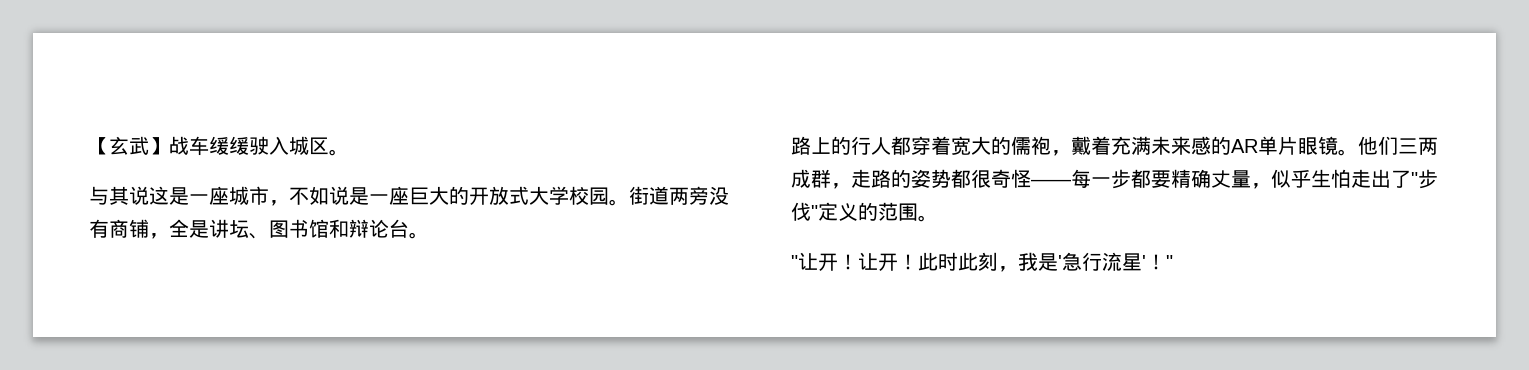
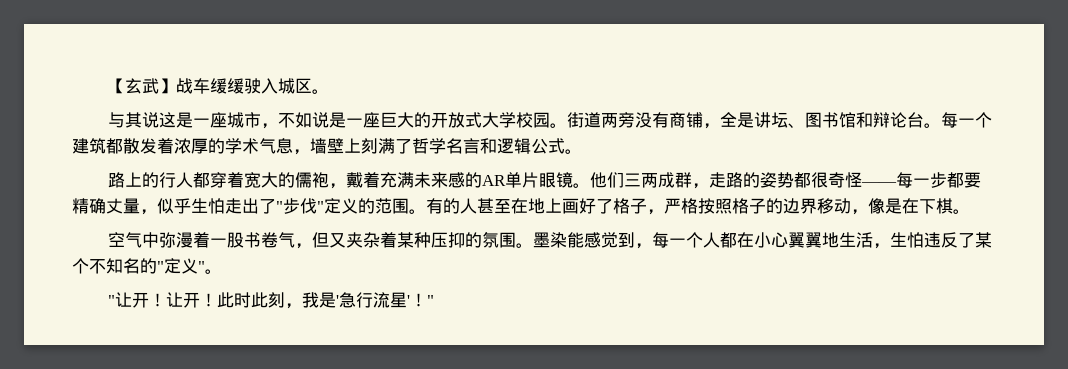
(429, 235) none -> [940,112,992,128] [72,138,582,155] 每一个建筑都散发着浓厚的学术气息，墙壁上刻满了哲学名言和逻辑公式。
(938, 218) none -> [426,198,970,215] [107,232,992,249] [72,258,222,274] 有的人甚至在地上画好了格子，严格按照格子的边界移动，像是在下棋。 // 空气中弥漫着一股书卷气，但又夹杂着某种压抑的氛围。墨染能感觉到，每一个人都在小心翼翼地生活，生怕违反了某个不知名的"定义"。

